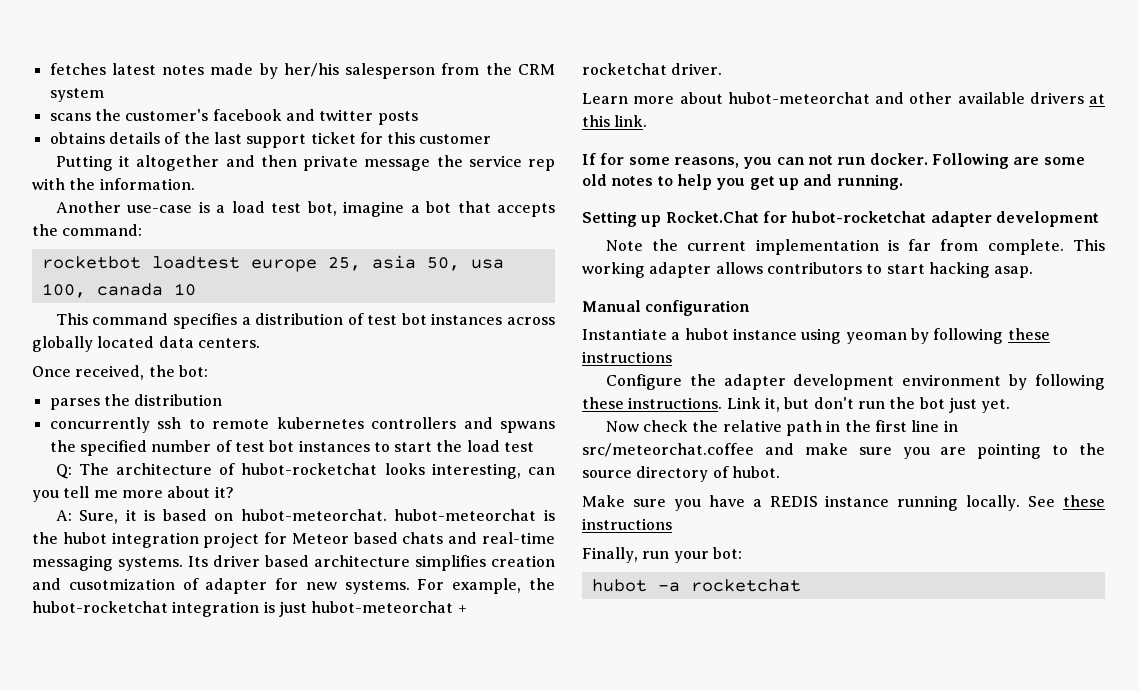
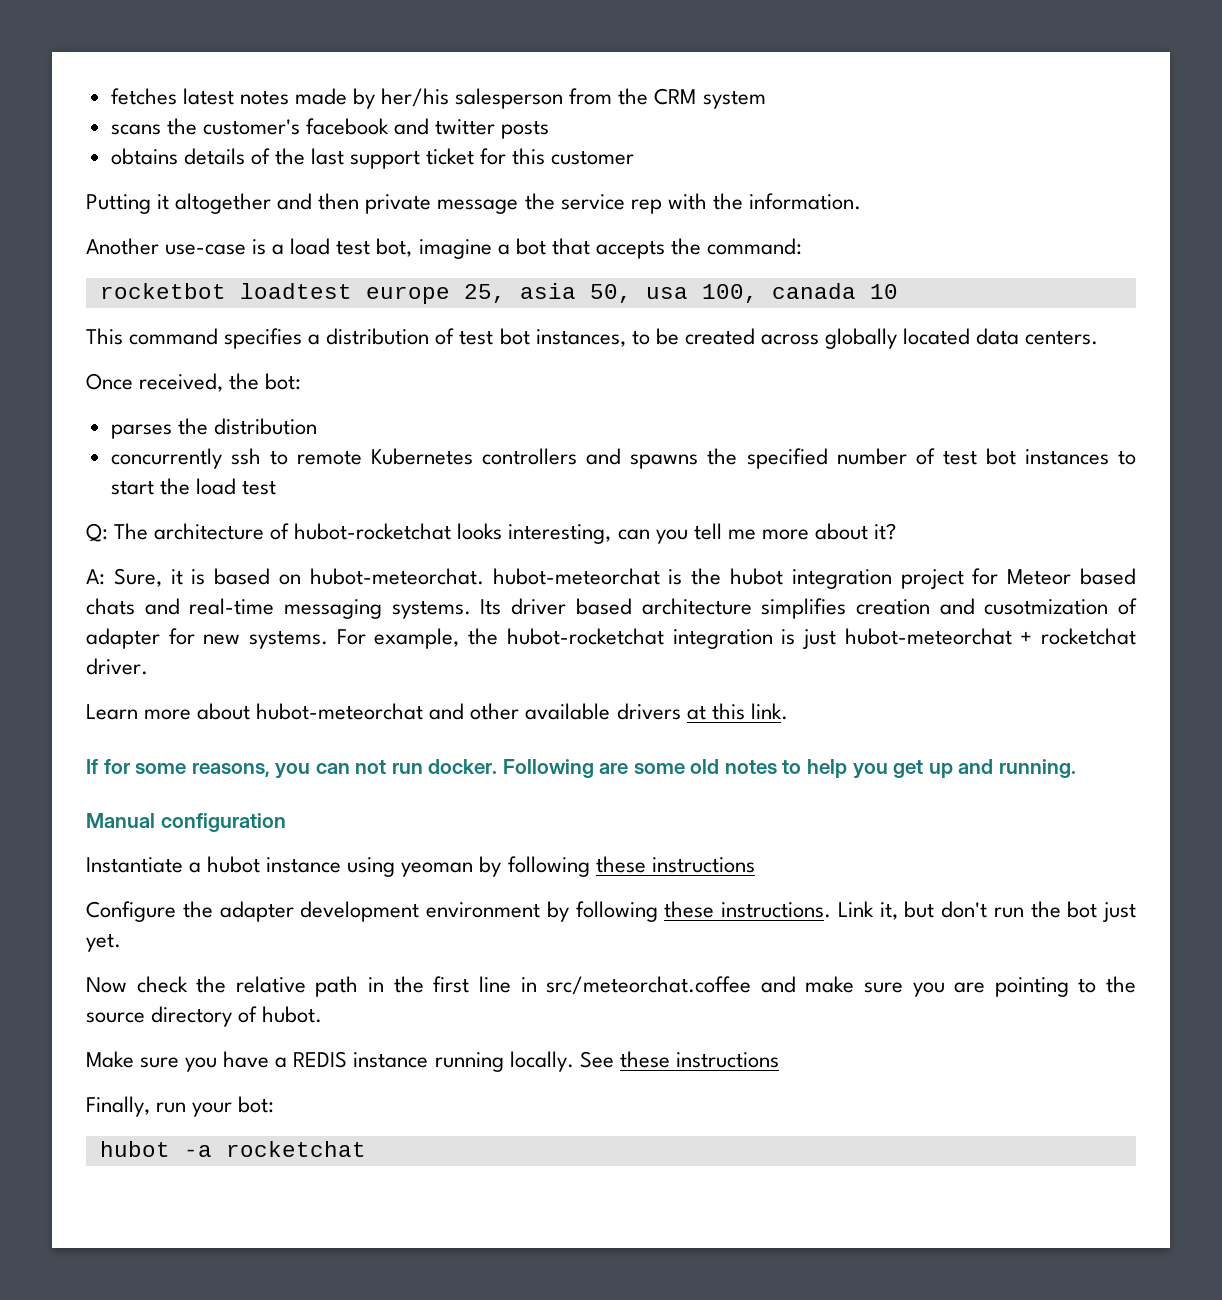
[431,313,503,325] instances -> [535,328,755,347] instances, to be created
[276,417,364,429] kubernetes -> [371,448,474,465] Kubernetes
[500,421,555,433] spwans -> [630,454,699,469] spawns
[582,211,1099,227] [605,239,1105,255] [582,262,1034,278] // Setting up Rocket.Chat for hubot-rocketchat adapter development // Note the current implementation is far from complete. This working adapter allows contributors to start hacking asap. -> (1076, 768) none

